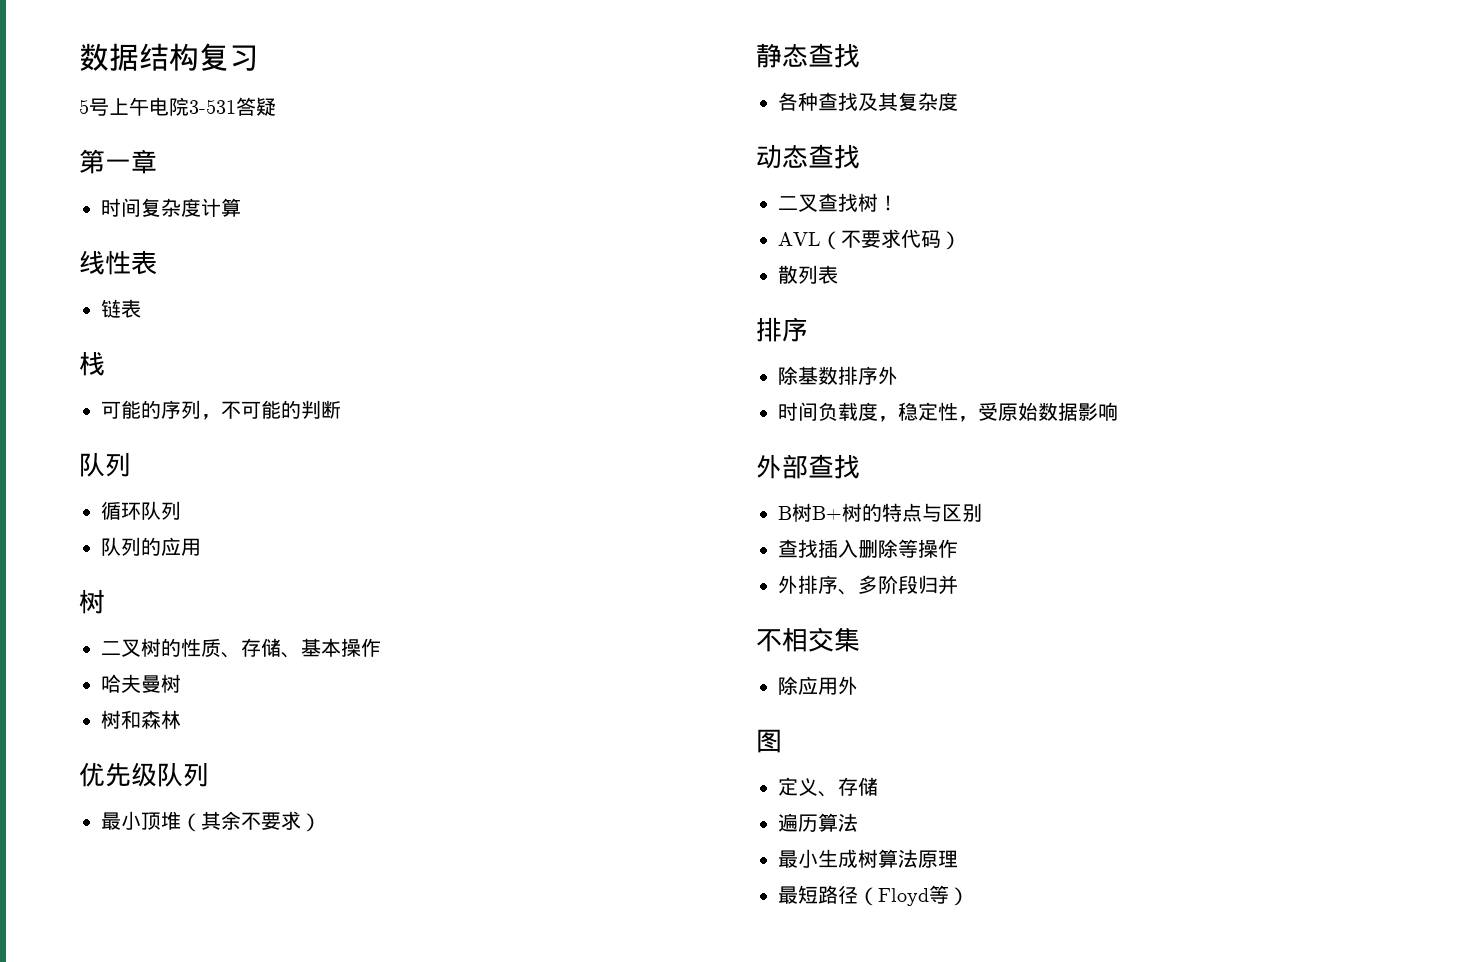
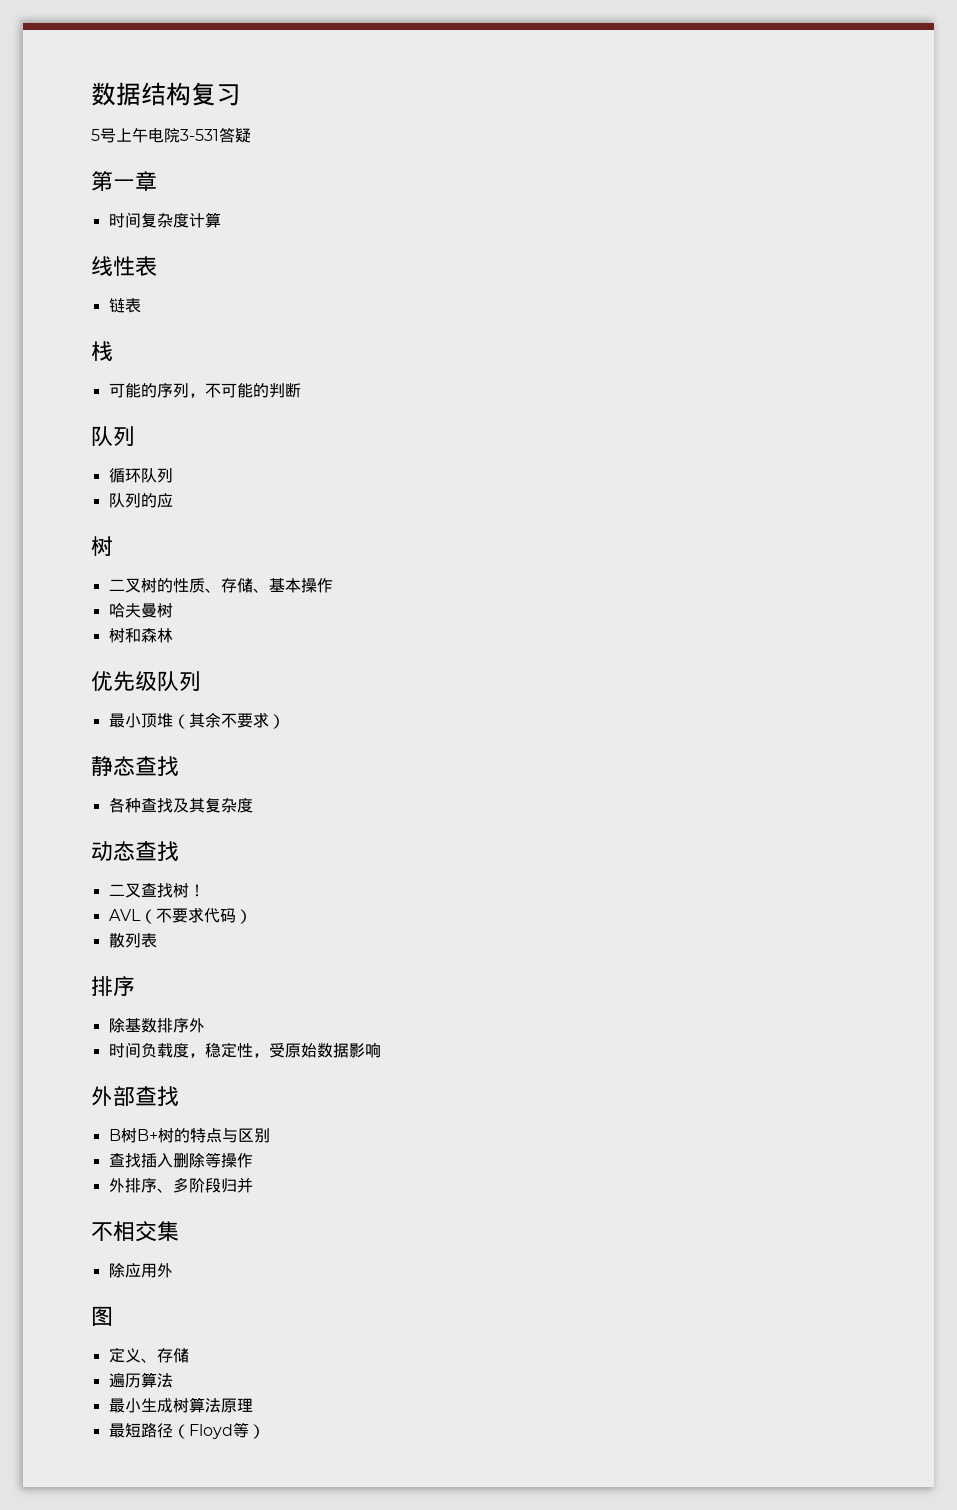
[181,538,201,556] 用 -> (173, 500) none

